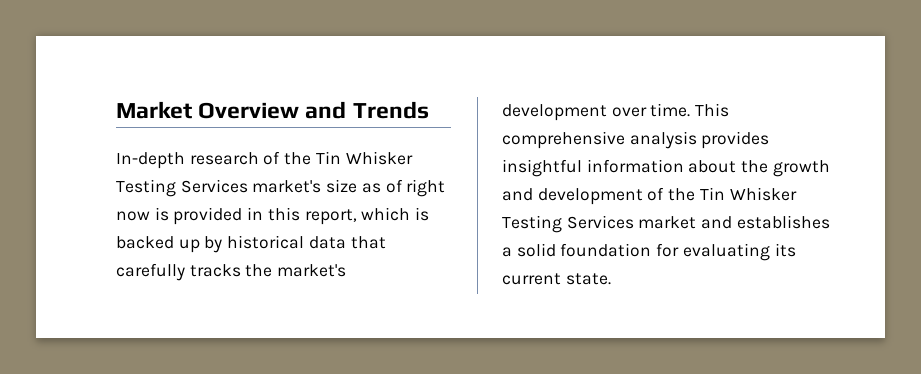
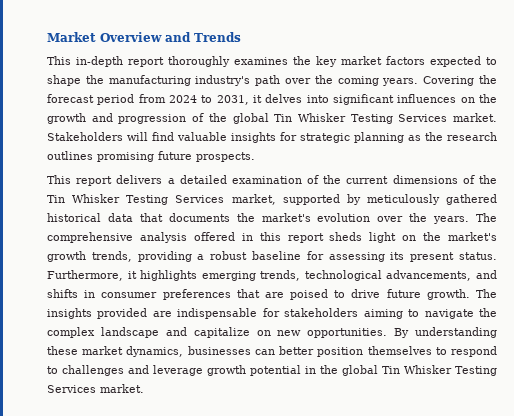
[116,151,413,169] [116,179,446,197] [116,207,430,225] [116,235,386,253] [116,263,347,281] [502,103,730,121] [502,131,770,149] [502,159,830,177] [502,187,797,205] [502,215,830,233] [502,243,796,261] [502,273,611,285] In-depth research of the Tin Whisker Testing Services market's size as of right now is provided in this report, which is backed up by historical data that carefully tracks the market's development over time. This comprehensive analysis provides insightful information about the growth and development of the Tin Whisker Testing Services market and establishes a solid foundation for evaluating its current state. -> [47,56,497,67] [47,75,498,86] [47,94,497,105] [47,113,497,124] [47,132,497,143] [47,151,255,162] [47,175,498,186] [47,194,497,205] [47,213,497,224] [47,232,497,243] [47,251,498,262] [47,270,497,281] [47,289,498,300] [47,308,498,319] [47,327,497,338] [47,346,498,357] [47,365,497,376] [47,384,144,393] This in-depth report thoroughly examines the key market factors expected to shape the manufacturing industry's path over the coming years. Covering the forecast period from 2024 to 2031, it delves into significant influences on the growth and progression of the global Tin Whisker Testing Services market. Stakeholders will find valuable insights for strategic planning as the research outlines promising future prospects. // This report delivers a detailed examination of the current dimensions of the Tin Whisker Testing Services market, supported by meticulously gathered historical data that documents the market's evolution over the years. The comprehensive analysis offered in this report sheds light on the market's growth trends, providing a robust baseline for assessing its present status. Furthermore, it highlights emerging trends, technological advancements, and shifts in consumer preferences that are poised to drive future growth. The insights provided are indispensable for stakeholders aiming to navigate the complex landscape and capitalize on new opportunities. By understanding these market dynamics, businesses can better position themselves to respond to challenges and leverage growth potential in the global Tin Whisker Testing Services market.

